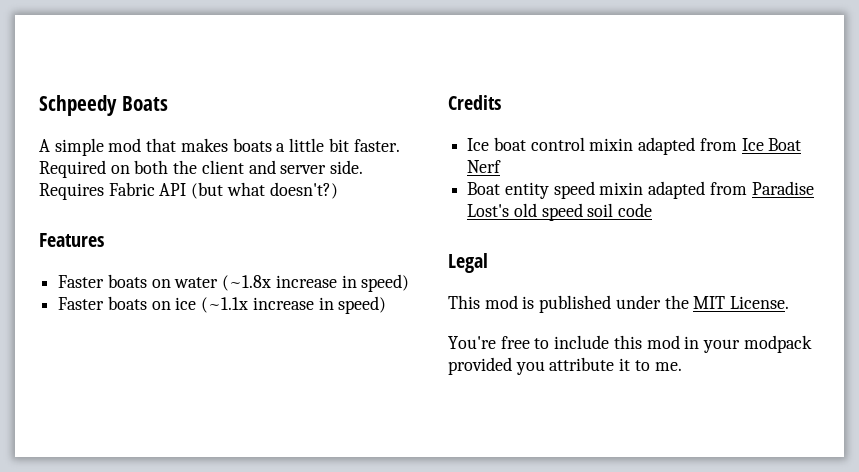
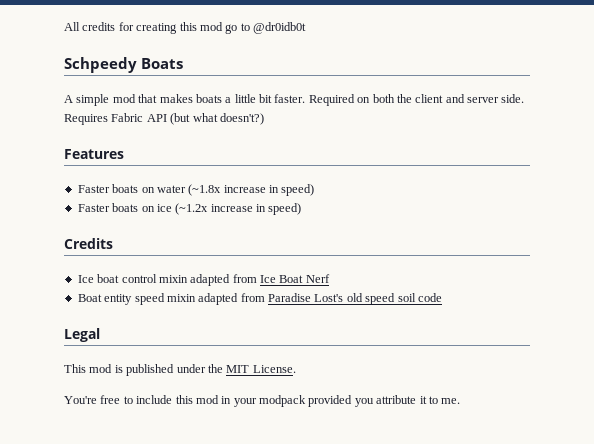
(39, 105) none -> [64,22,306,34] All credits for creating this mod go to @dr0idb0t //
[201,297,249,313] (~1.1x -> [175,203,209,215] (~1.2x

